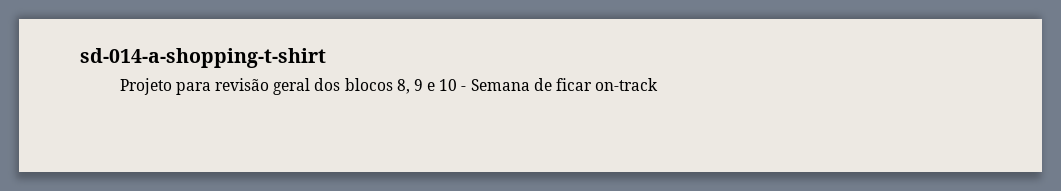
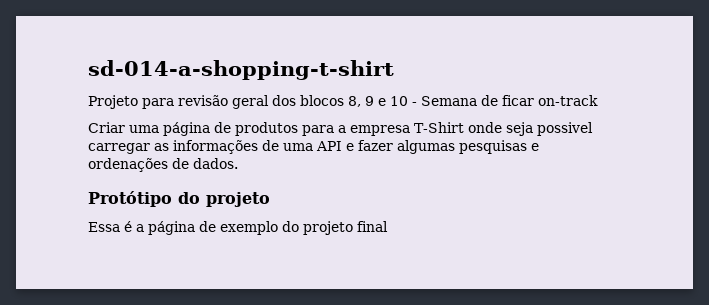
(659, 84) none -> [88,122,593,136] [88,140,539,154] [88,158,238,172] [88,191,270,207] [88,221,388,235] // Criar uma página de produtos para a empresa T-Shirt onde seja possivel carregar as informações de uma API e fazer algumas pesquisas e ordenações de dados. // Protótipo do projeto // Essa é a página de exemplo do projeto final

